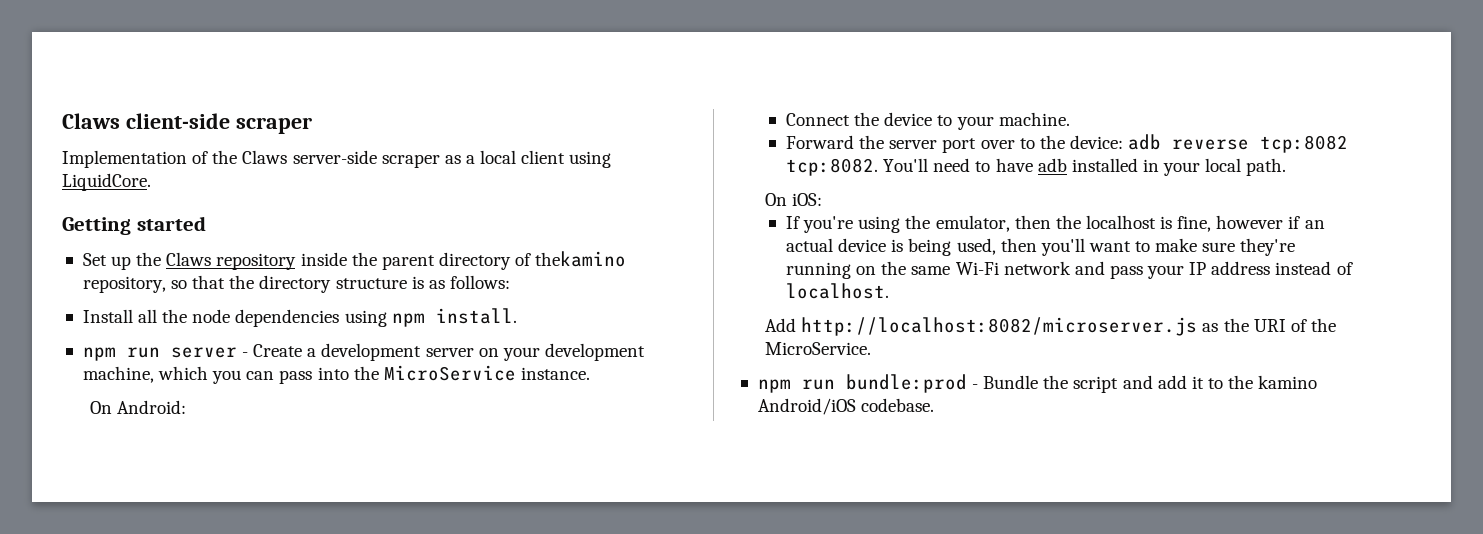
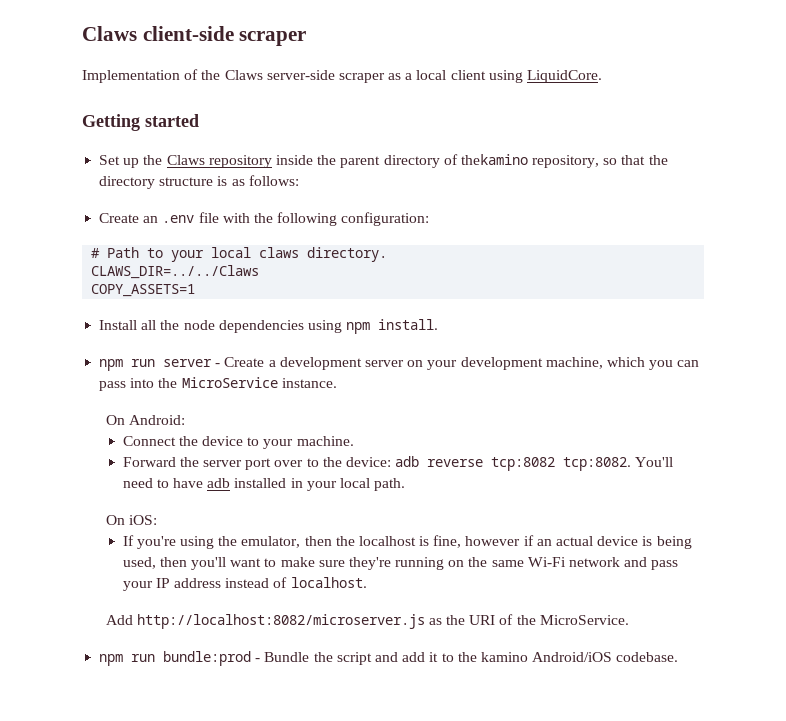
(510, 282) none -> [99,212,430,226] [91,247,388,262] [91,265,260,279] [91,284,196,297] // Create an .env file with the following configuration: // # Path to your local claws directory. // CLAWS_DIR=../../Claws // COPY_ASSETS=1

